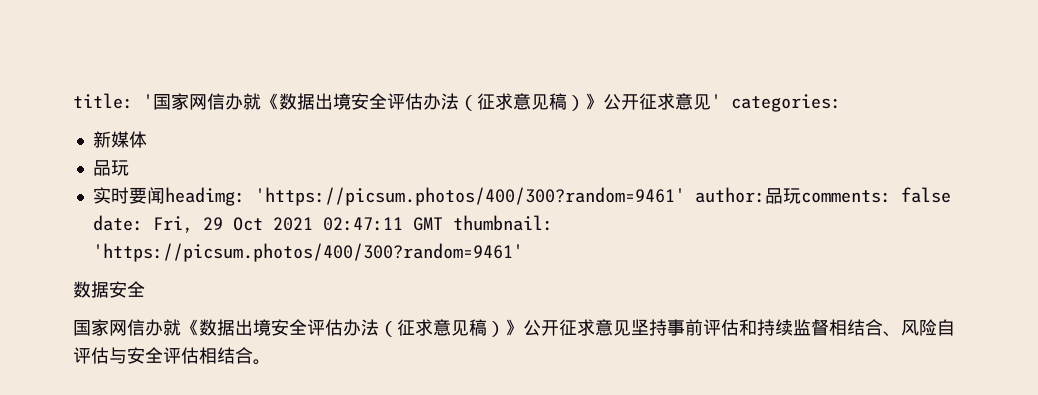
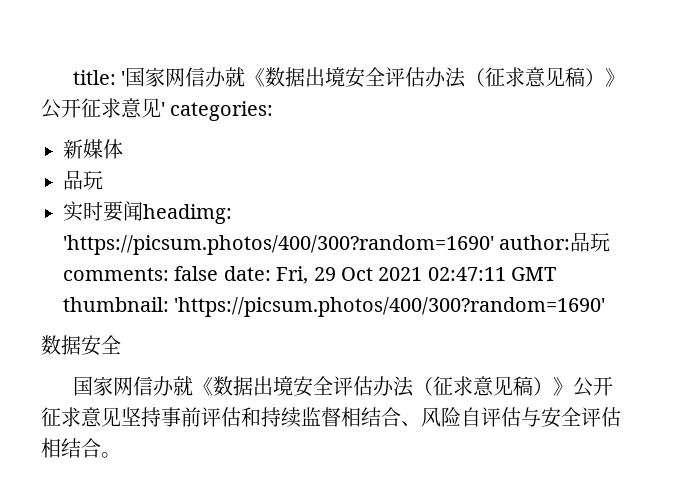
[254,187,685,206] 'https://picsum.photos/400/300?random=9461' -> [63,235,494,255] 'https://picsum.photos/400/300?random=1690'
[92,243,523,262] 'https://picsum.photos/400/300?random=9461' -> [174,297,606,317] 'https://picsum.photos/400/300?random=1690'

